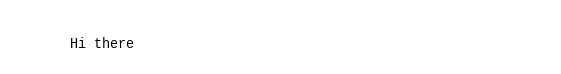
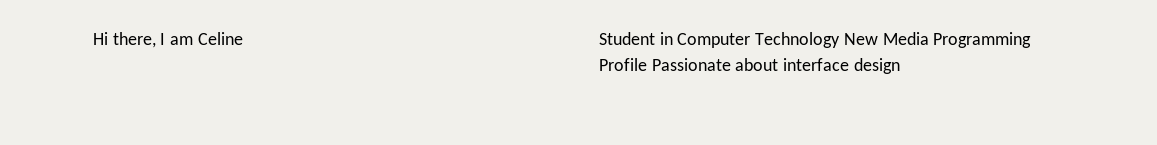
[94,37,134,48] there -> [112,32,243,48] [599,32,1032,48] [599,58,900,74] there, I am Celine // Student in Computer Technology New Media Programming Profile Passionate about interface design

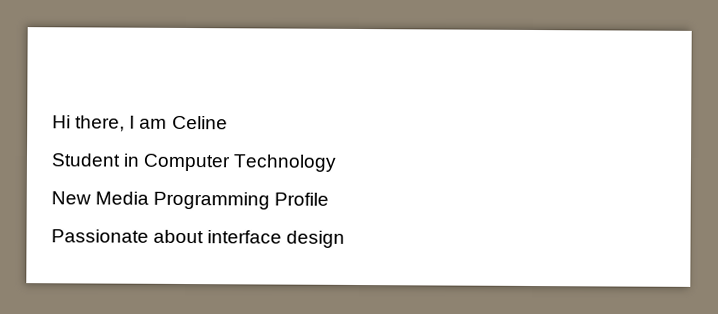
(841, 40) none -> (338, 163) //
(647, 64) none -> (330, 199) //

